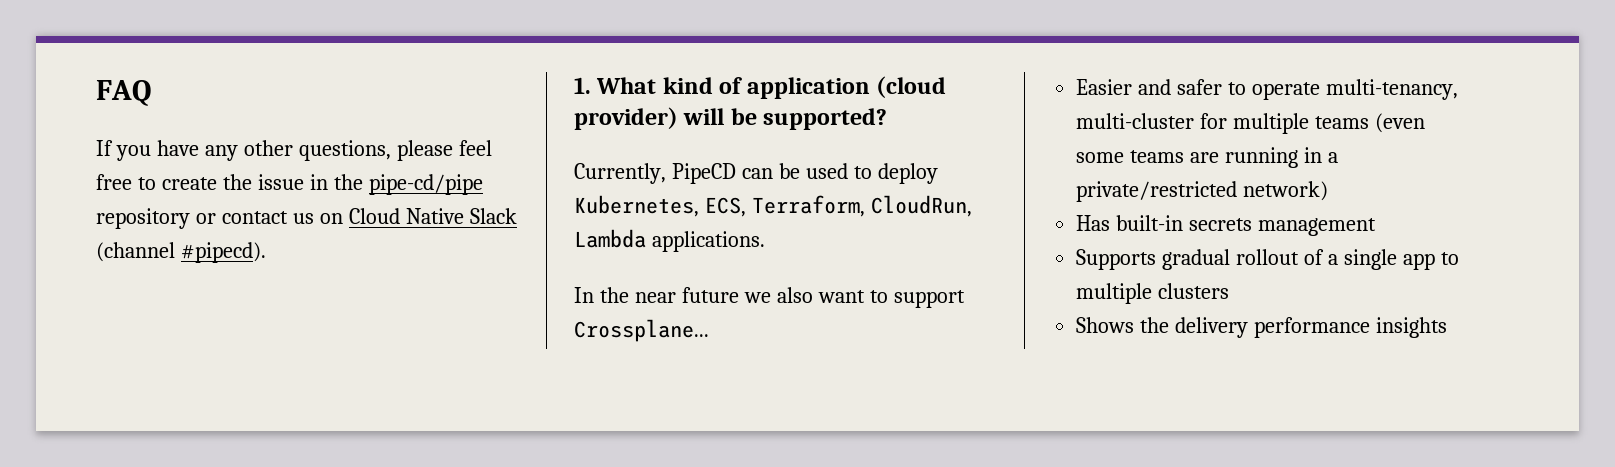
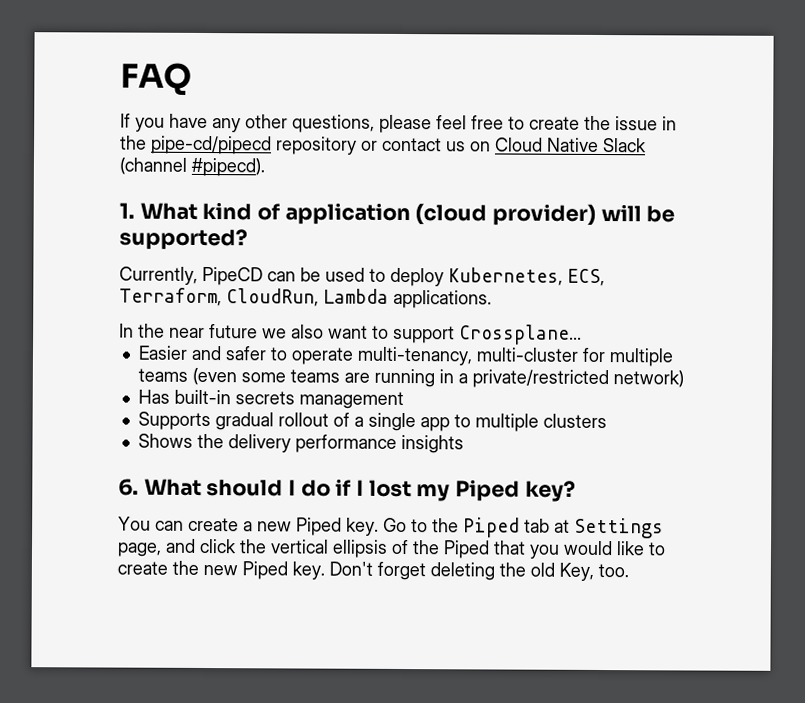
[368,174,483,195] pipe-cd/pipe -> [150,135,272,155] pipe-cd/pipecd
(1447, 327) none -> [118,478,576,502] [118,516,664,539] [117,538,666,559] [117,560,629,581] // 6. What should I do if I lost my Piped key? // You can create a new Piped key. Go to the Piped tab at Settings page, and click the vertical ellipsis of the Piped that you would like to create the new Piped key. Don't forget deleting the old Key, too.

